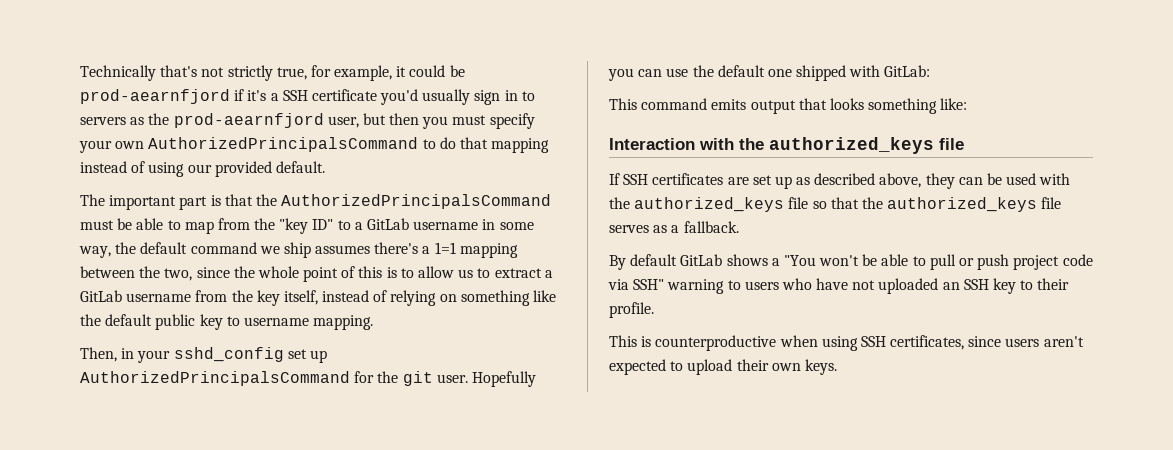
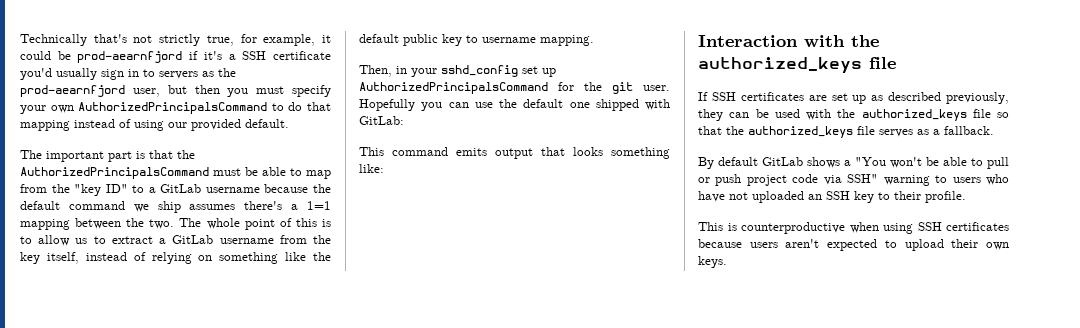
[482,219,534,230] [79,246,111,258] in some way, -> [264,184,309,193] because
[164,266,255,281] two, since the -> [149,218,202,229] two. The
[879,173,922,188] above, -> [946,92,1009,104] previously,
[890,335,1002,350] certificates, since -> [946,222,1009,231] [698,239,742,248] certificates because

